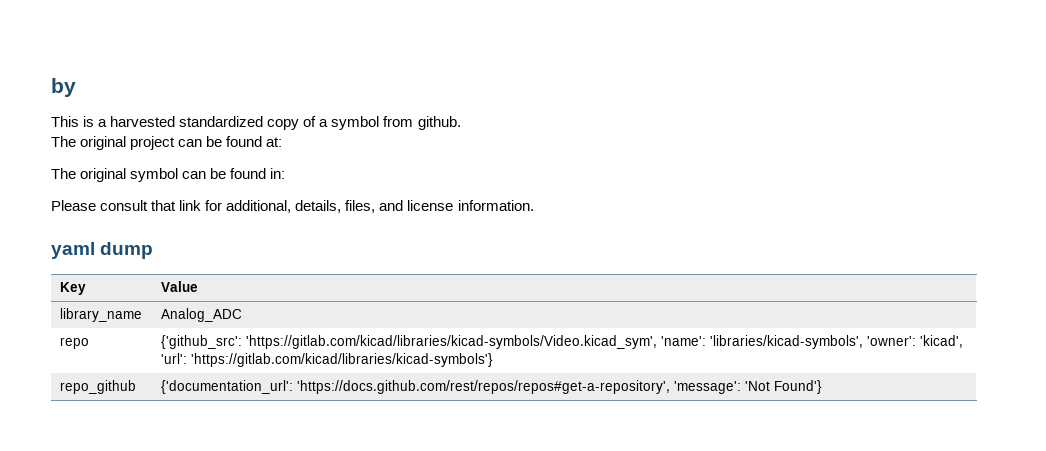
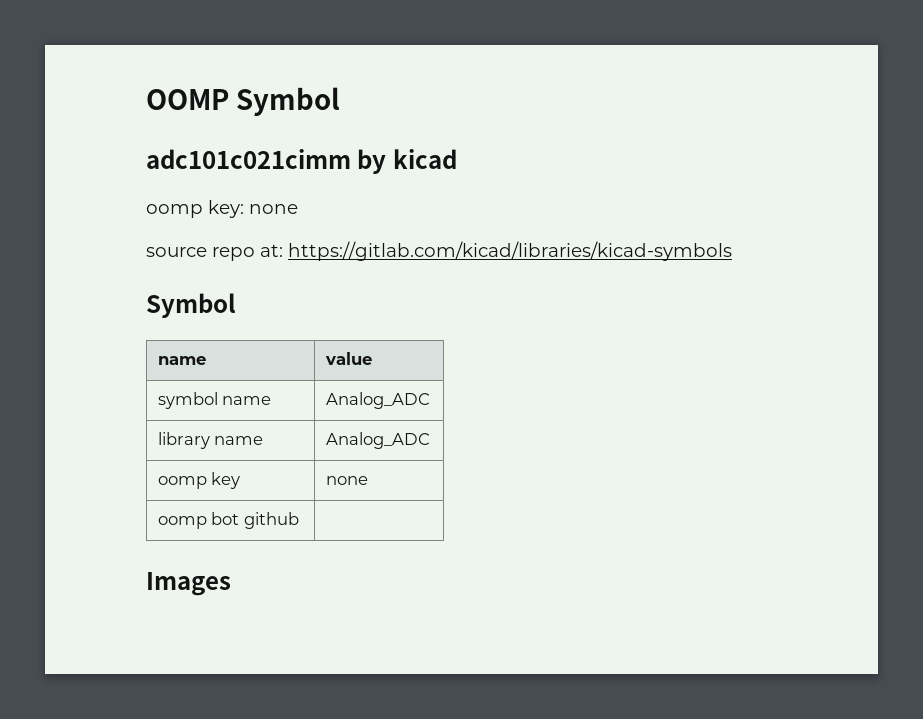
[51,78,76,97] [51,116,461,130] [51,136,283,150] [51,168,286,182] [51,200,534,213] [51,242,154,259] [60,282,87,295] [161,281,199,292] [60,308,143,322] [161,308,243,322] [60,337,90,349] [161,335,964,349] [161,353,494,367] [60,380,137,394] [161,380,823,394] by // This is a harvested standardized copy of a symbol from github. // The original project can be found at: // The original symbol can be found in: // Please consult that link for additional, details, files, and license information. // yaml dump // Key | Value // library_name | Analog_ADC // repo | {'github_src': 'https://gitlab.com/kicad/libraries/kicad-symbols/Video.kicad_sym', 'name': 'libraries/kicad-symbols', 'owner': 'kicad', 'url': 'https://gitlab.com/kicad/libraries/kicad-symbols'} // repo_github | {'documentation_url': 'https://docs.github.com/rest/repos/repos#get-a-repository', 'message': 'Not Found'} -> [146,87,341,116] [146,149,457,174] [146,200,298,218] [146,241,732,261] [146,293,236,318] [157,356,206,365] [324,352,372,365] [157,392,272,409] [325,392,430,409] [157,432,264,449] [325,432,430,449] [157,472,241,489] [325,476,368,485] [157,512,299,529] [146,572,231,596] OOMP Symbol // adc101c021cimm by kicad // oomp key: none // source repo at: https://gitlab.com/kicad/libraries/kicad-symbols // Symbol // name | value // symbol name | Analog_ADC // library name | Analog_ADC // oomp key | none // oomp bot github | // Images

